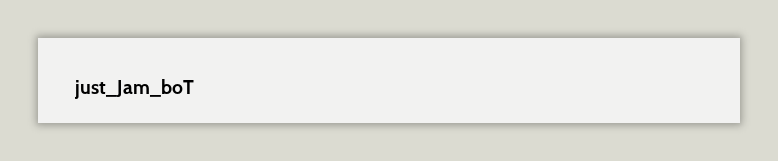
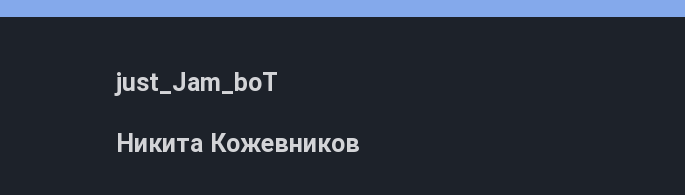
(194, 89) none -> [116,133,360,152] // Никита Кожевников

